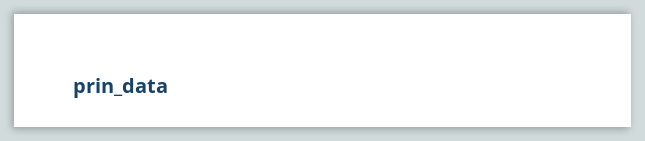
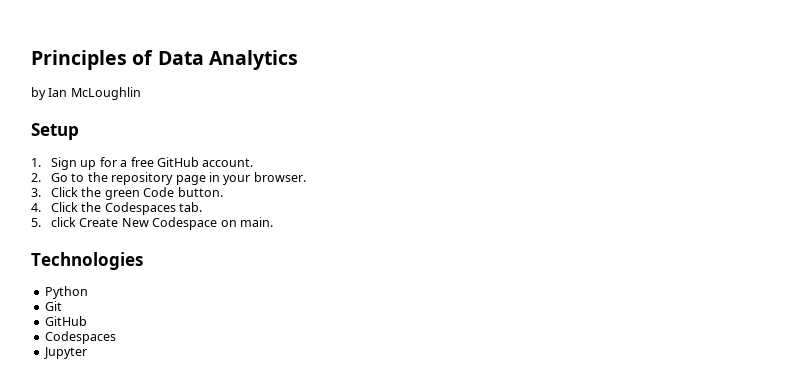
[73,78,168,98] prin_data -> [31,50,298,70] [31,87,141,100] [31,123,79,140] [31,157,254,170] [31,172,306,185] [31,187,223,200] [31,202,203,215] [31,217,273,230] [31,252,143,270] [44,286,88,299] [44,301,62,311] [44,316,87,326] [44,331,116,344] [43,347,87,359] Principles of Data Analytics // by Ian McLoughlin // Setup // 1. Sign up for a free GitHub account. // 2. Go to the repository page in your browser. // 3. Click the green Code button. // 4. Click the Codespaces tab. // 5. click Create New Codespace on main. // Technologies // Python // Git // GitHub // Codespaces // Jupyter

